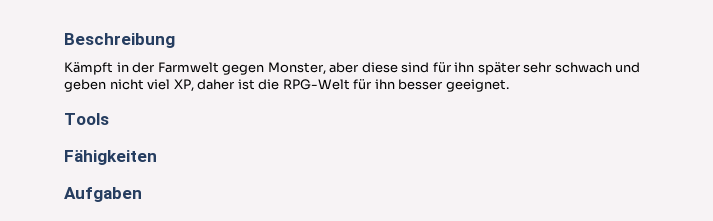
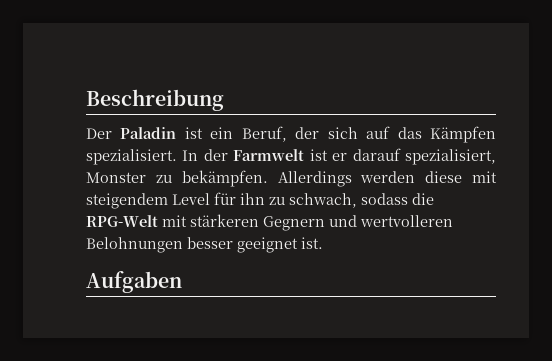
[64,62,641,75] [64,79,509,92] [64,113,109,125] [64,150,157,165] Kämpft in der Farmwelt gegen Monster, aber diese sind für ihn später sehr schwach und geben nicht viel XP, daher ist die RPG-Welt für ihn besser geeignet. // Tools // Fähigkeiten -> [86,126,497,143] [86,148,496,165] [86,170,497,187] [86,192,434,209] [86,214,453,231] [86,237,323,253] Der Paladin ist ein Beruf, der sich auf das Kämpfen spezialisiert. In der Farmwelt ist er darauf spezialisiert, Monster zu bekämpfen. Allerdings werden diese mit steigendem Level für ihn zu schwach, sodass die RPG-Welt mit stärkeren Gegnern und wertvolleren Belohnungen besser geeignet ist.

